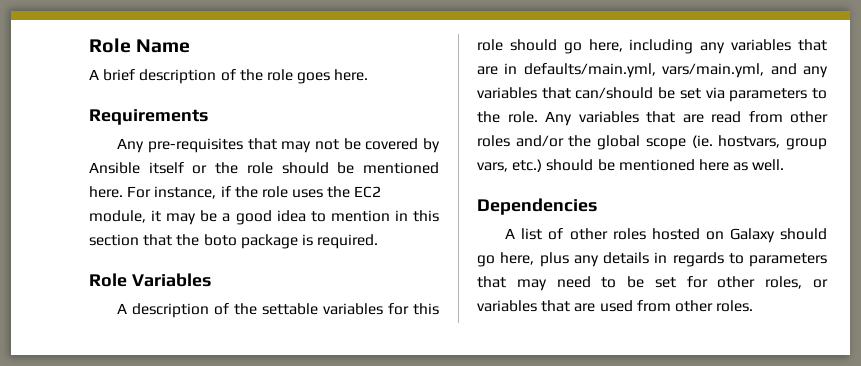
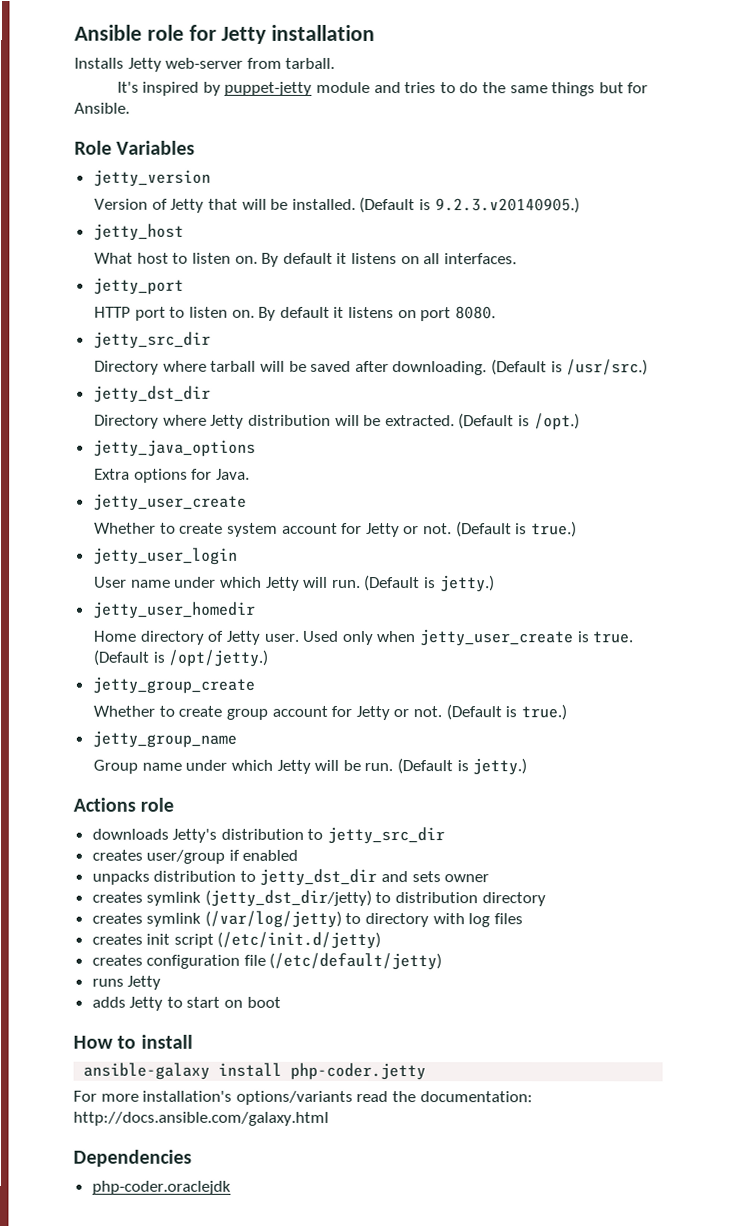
[89,38,191,53] [89,69,369,84] [89,109,208,125] [117,138,441,153] [89,162,439,174] [89,186,382,199] [89,210,439,225] [89,234,379,249] [89,273,211,287] [117,303,439,318] [477,39,827,54] [477,63,828,78] [477,87,827,102] [477,111,828,126] [477,135,827,150] [477,159,785,172] [477,198,597,215] [505,228,827,243] [477,252,827,267] [477,276,828,291] [477,300,754,312] Role Name // A brief description of the role goes here. // Requirements // Any pre-requisites that may not be covered by Ansible itself or the role should be mentioned here. For instance, if the role uses the EC2 module, it may be a good idea to mention in this section that the boto package is required. // Role Variables // A description of the settable variables for this role should go here, including any variables that are in defaults/main.yml, vars/main.yml, and any variables that can/should be set via parameters to the role. Any variables that are read from other roles and/or the global scope (ie. hostvars, group vars, etc.) should be mentioned here as well. // Dependencies // A list of other roles hosted on Galaxy should go here, plus any details in regards to parameters that may need to be set for other roles, or variables that are used from other roles. -> [74,24,376,44] [74,57,336,72] [116,81,649,97] [74,102,130,114] [74,140,196,155] [92,169,211,187] [94,196,580,214] [92,223,184,241] [94,252,517,267] [92,277,184,295] [94,306,496,322] [92,331,211,349] [94,359,649,376] [92,385,211,403] [94,413,580,431] [92,439,256,457] [94,468,251,483] [92,493,247,511] [94,521,577,538] [92,547,238,565] [94,574,495,593] [91,601,256,619] [93,629,634,647] [93,649,269,667] [91,676,255,694] [93,704,567,721] [91,730,237,748] [93,758,528,776] [73,797,175,812] [91,826,446,845] [91,849,299,864] [91,868,490,887] [91,889,546,908] [91,910,523,928] [91,931,382,950] [91,952,443,971] [91,975,162,990] [91,996,281,1011] [73,1034,193,1049] [83,1062,427,1081] [73,1090,533,1105] [73,1111,329,1126] [73,1149,192,1167] [91,1180,231,1195] Ansible role for Jetty installation // Installs Jetty web-server from tarball. // It's inspired by puppet-jetty module and tries to do the same things but for Ansible. // Role Variables // jetty_version // Version of Jetty that will be installed. (Default is 9.2.3.v20140905.) // jetty_host // What host to listen on. By default it listens on all interfaces. // jetty_port // HTTP port to listen on. By default it listens on port 8080. // jetty_src_dir // Directory where tarball will be saved after downloading. (Default is /usr/src.) // jetty_dst_dir // Directory where Jetty distribution will be extracted. (Default is /opt.) // jetty_java_options // Extra options for Java. // jetty_user_create // Whether to create system account for Jetty or not. (Default is true.) // jetty_user_login // User name under which Jetty will run. (Default is jetty.) // jetty_user_homedir // Home directory of Jetty user. Used only when jetty_user_create is true. (Default is /opt/jetty.) // jetty_group_create // Whether to create group account for Jetty or not. (Default is true.) // jetty_group_name // Group name under which Jetty will be run. (Default is jetty.) // Actions role // downloads Jetty's distribution to jetty_src_dir // creates user/group if enabled // unpacks distribution to jetty_dst_dir and sets owner // creates symlink (jetty_dst_dir/jetty) to distribution directory // creates symlink (/var/log/jetty) to directory with log files // creates init script (/etc/init.d/jetty) // creates configuration file (/etc/default/jetty) // runs Jetty // adds Jetty to start on boot // How to install // ansible-galaxy install php-coder.jetty // For more installation's options/variants read the documentation: http://docs.ansible.com/galaxy.html // Dependencies // php-coder.oraclejdk

